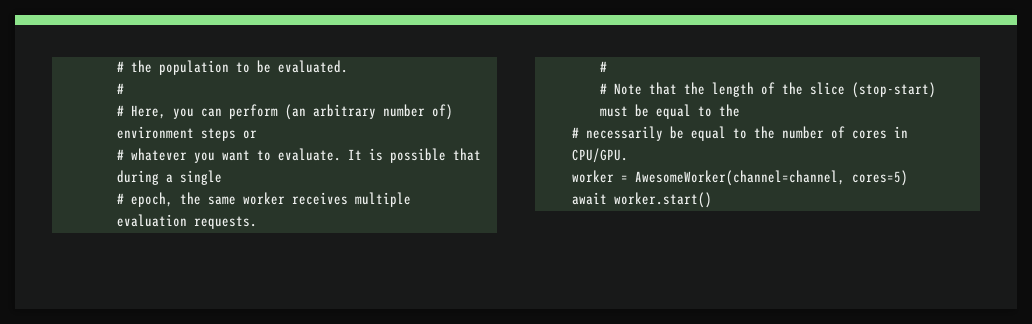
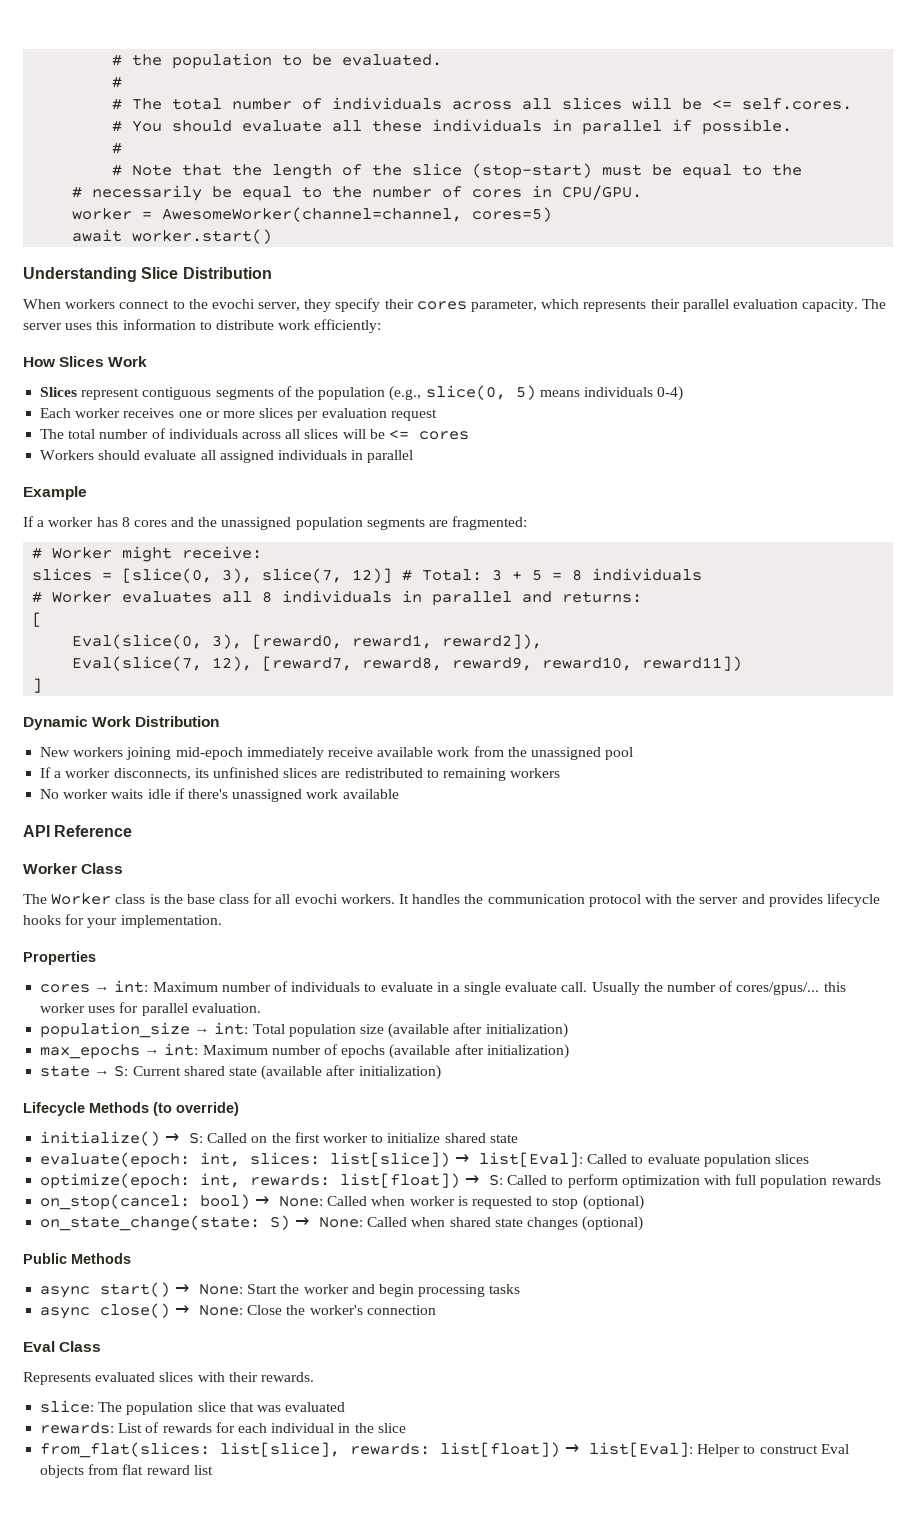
[131,104,454,120] [117,126,258,141] [117,148,482,163] [117,170,223,185] [117,192,412,207] [117,214,258,229] Here, you can perform (an arbitrary number of) environment steps or // # whatever you want to evaluate. It is possible that during a single // # epoch, the same worker receives multiple evaluation requests. -> [132,97,853,110] [112,119,793,135] The total number of individuals across all slices will be <= self.cores. // # You should evaluate all these individuals in parallel if possible.
(713, 200) none -> [23,267,272,282] [23,298,887,312] [23,319,382,333] [23,356,148,367] [40,385,684,401] [40,408,437,421] [40,428,469,440] [40,450,414,463] [23,486,87,500] [23,516,528,530] [32,546,263,562] [32,568,703,583] [32,590,643,606] [32,612,43,627] [72,634,543,649] [72,656,743,671] [32,678,43,693] [23,716,220,730] [40,746,634,760] [40,767,561,781] [40,788,399,802] [23,825,133,837] [23,863,124,874] [23,893,880,907] [23,914,222,928] [23,951,96,965] [40,980,846,995] [40,1002,261,1016] [40,1022,568,1038] [40,1043,569,1059] [40,1065,441,1080] [23,1102,239,1116] [40,1131,518,1146] [40,1152,809,1168] [40,1173,881,1189] [40,1194,644,1210] [40,1215,644,1231] [23,1253,131,1264] [40,1282,521,1298] [40,1303,436,1319] [23,1341,102,1352] [23,1372,314,1385] [40,1400,346,1415] [40,1422,406,1434] [40,1442,849,1458] [40,1464,213,1478] // Understanding Slice Distribution // When workers connect to the evochi server, they specify their cores parameter, which represents their parallel evaluation capacity. The server uses this information to distribute work efficiently: // How Slices Work // Slices represent contiguous segments of the population (e.g., slice(0, 5) means individuals 0-4) // Each worker receives one or more slices per evaluation request // The total number of individuals across all slices will be <= cores // Workers should evaluate all assigned individuals in parallel // Example // If a worker has 8 cores and the unassigned population segments are fragmented: // # Worker might receive: // slices = [slice(0, 3), slice(7, 12)] # Total: 3 + 5 = 8 individuals // # Worker evaluates all 8 individuals in parallel and returns: // [ // Eval(slice(0, 3), [reward0, reward1, reward2]), // Eval(slice(7, 12), [reward7, reward8, reward9, reward10, reward11]) // ] // Dynamic Work Distribution // New workers joining mid-epoch immediately receive available work from the unassigned pool // If a worker disconnects, its unfinished slices are redistributed to remaining workers // No worker waits idle if there's unassigned work available // API Reference // Worker Class // The Worker class is the base class for all evochi workers. It handles the communication protocol with the server and provides lifecycle hooks for your implementation. // Properties // cores → int: Maximum number of individuals to evaluate in a single evaluate call. Usually the number of cores/gpus/... this worker uses for parallel evaluation. // population_size → int: Total population size (available after initialization) // max_epochs → int: Maximum number of epochs (available after initialization) // state → S: Current shared state (available after initialization) // Lifecycle Methods (to override) // initialize() → S: Called on the first worker to initialize shared state // evaluate(epoch: int, slices: list[slice]) → list[Eval]: Called to evaluate population slices // optimize(epoch: int, rewards: list[float]) → S: Called to perform optimization with full population rewards // on_stop(cancel: bool) → None: Called when worker is requested to stop (optional) // on_state_change(state: S) → None: Called when shared state changes (optional) // Public Methods // async start() → None: Start the worker and begin processing tasks // async close() → None: Close the worker's connection // Eval Class // Represents evaluated slices with their rewards. // slice: The population slice that was evaluated // rewards: List of rewards for each individual in the slice // from_flat(slices: list[slice], rewards: list[float]) → list[Eval]: Helper to construct Eval objects from flat reward list

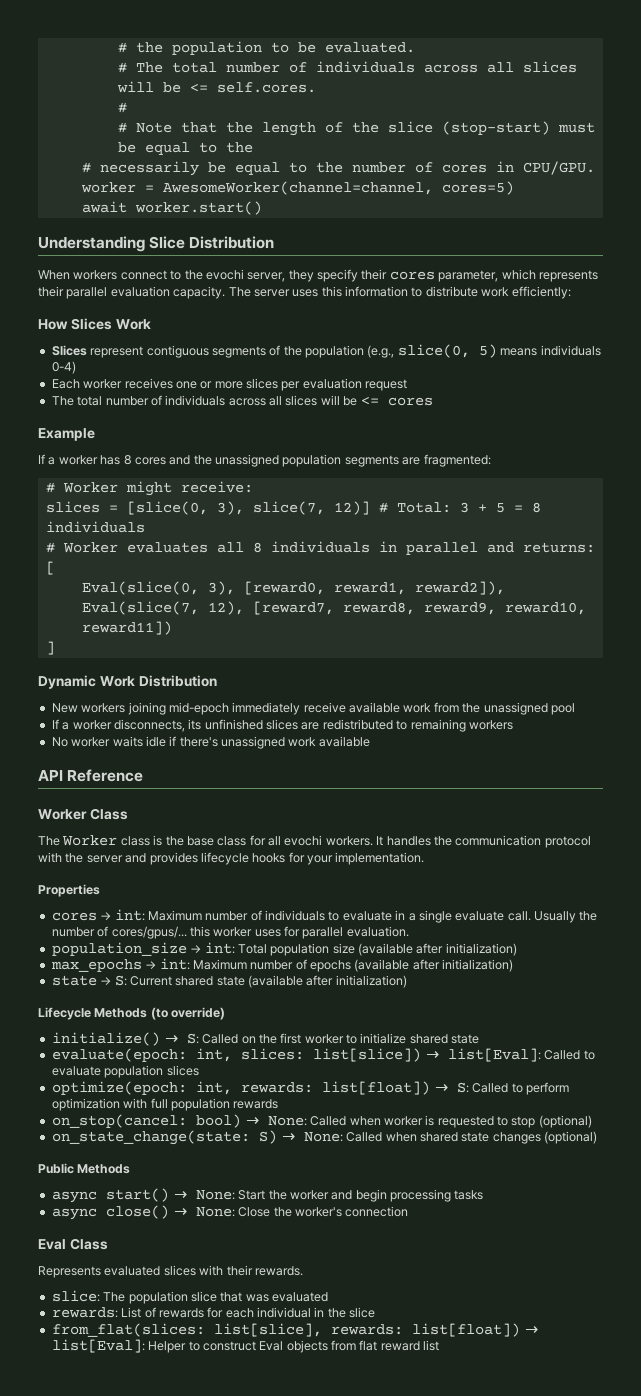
[112,98,123,110] // # -> (127, 67) none
[112,119,793,135] // # You should evaluate all these individuals in parallel if possible. -> (316, 87) none
[40,450,414,463] // Workers should evaluate all assigned individuals in parallel -> (433, 401) none

